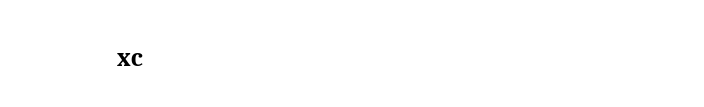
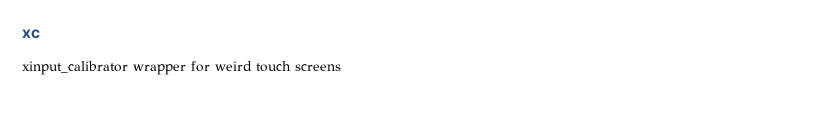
(143, 59) none -> [22,61,341,75] // xinput_calibrator wrapper for weird touch screens

